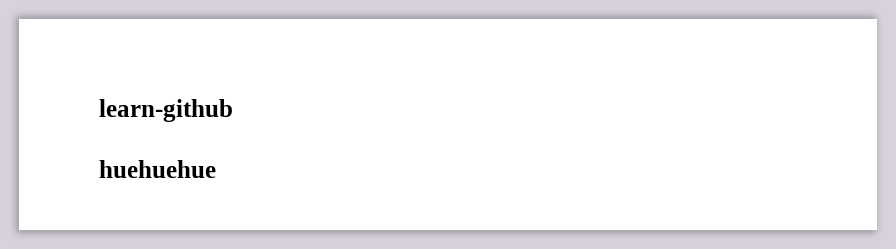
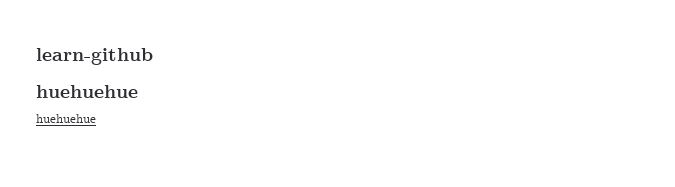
(216, 169) none -> [36,114,96,123] // huehuehue

